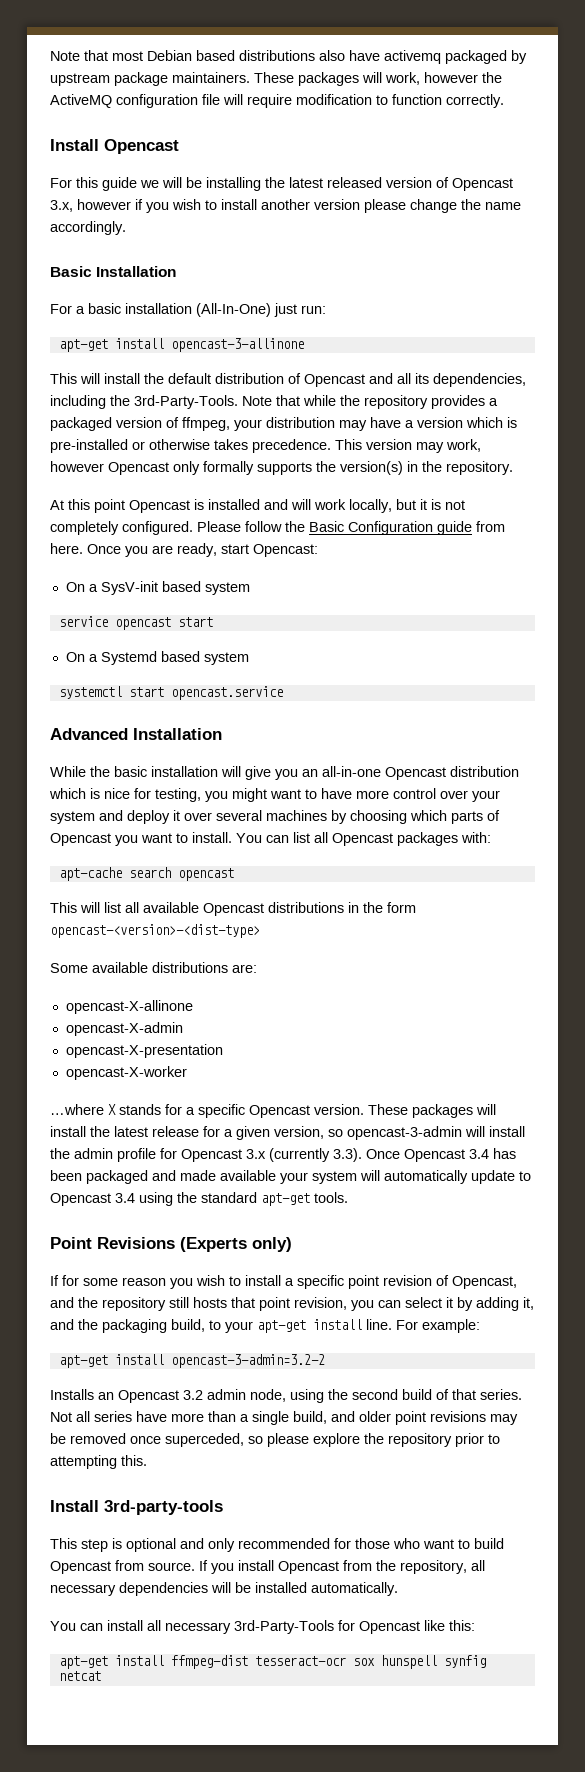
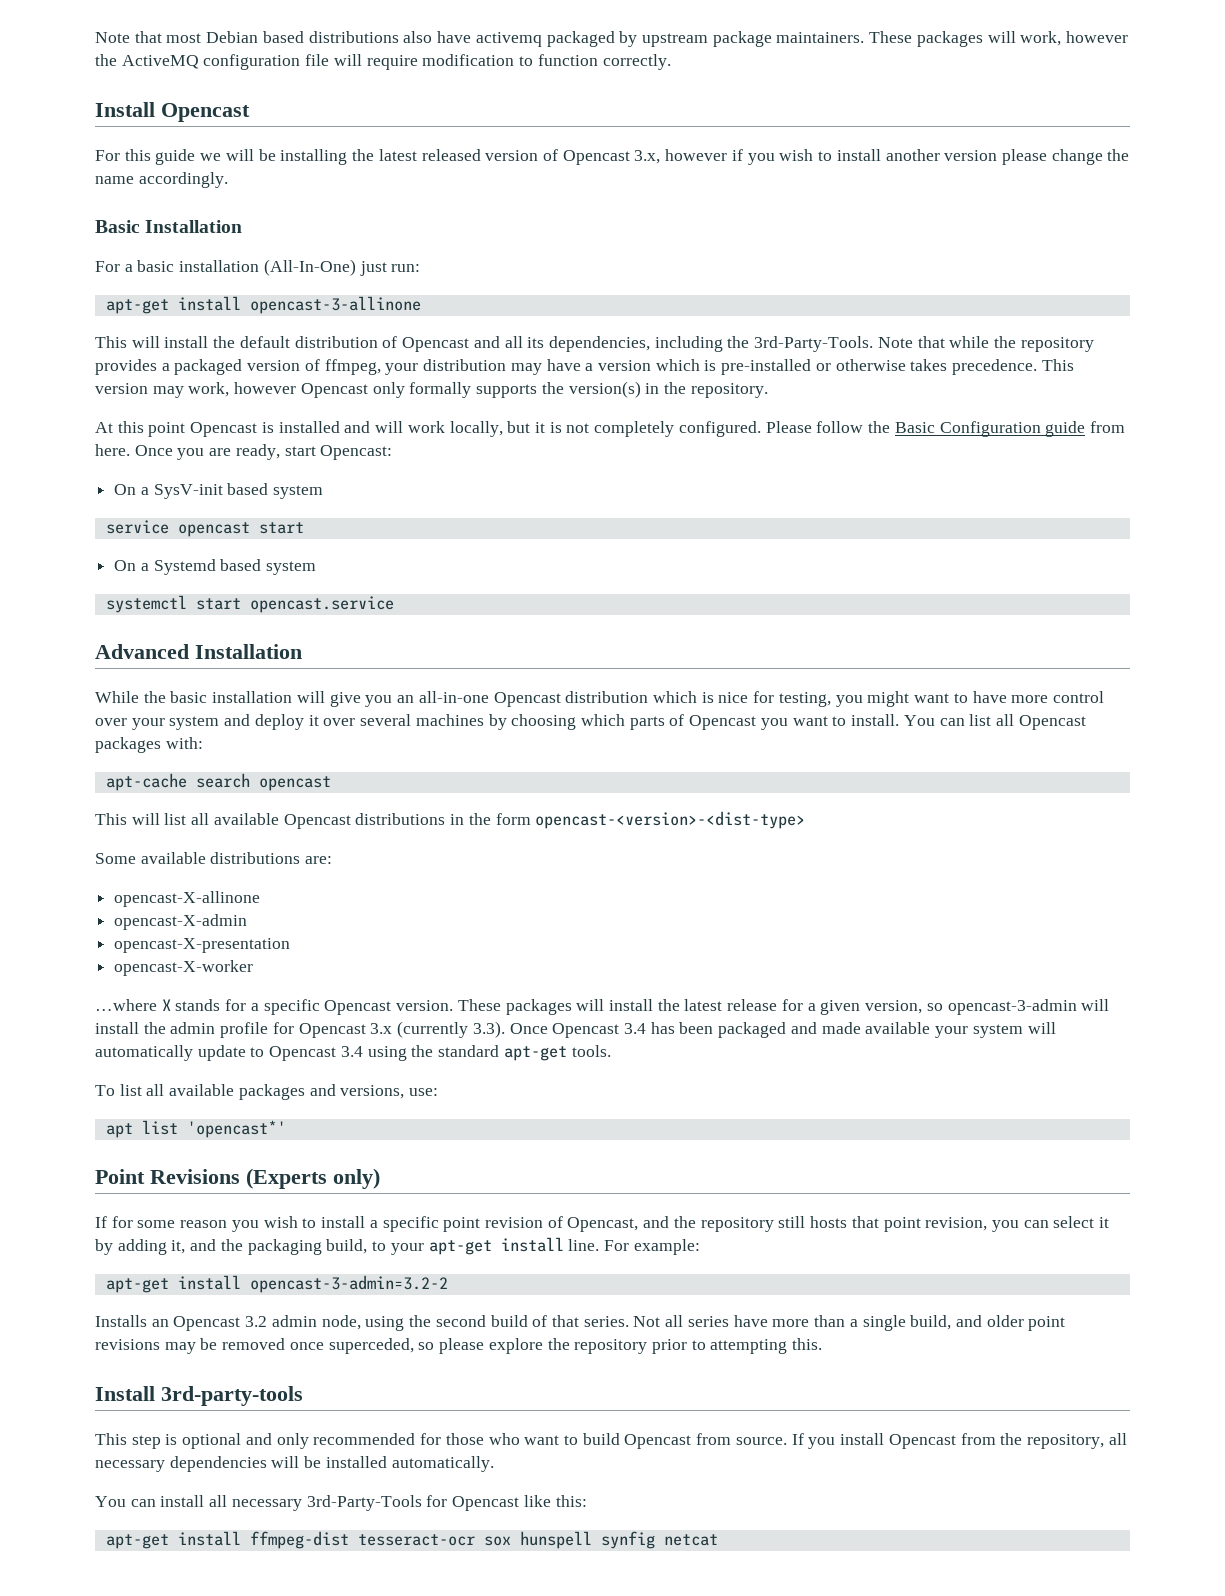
(348, 1197) none -> [95,1084,439,1100] [105,1120,286,1138] // To list all available packages and versions, use: // apt list 'opencast*'

